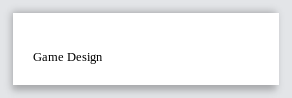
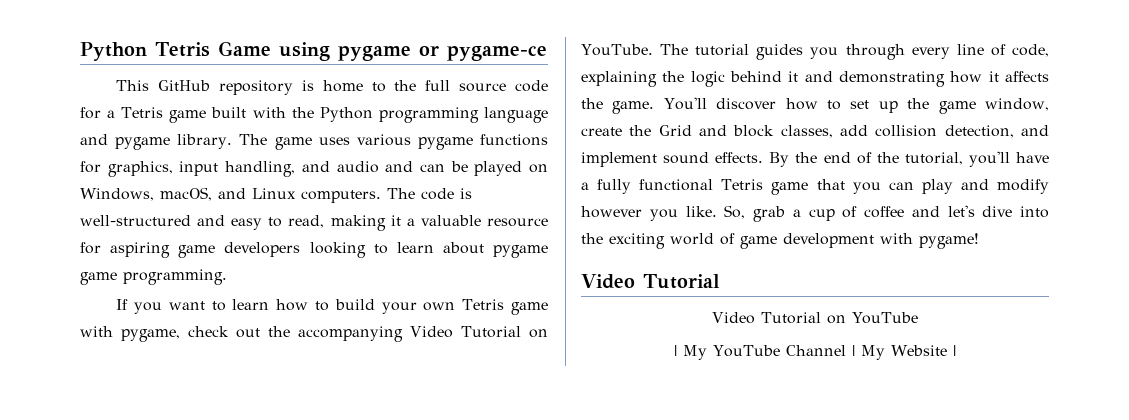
[33,53,104,64] Game Design -> [80,41,547,61] [116,80,549,95] [80,107,548,123] [80,134,548,150] [80,161,548,177] [80,187,472,203] [80,215,548,231] [80,242,548,258] [80,269,227,285] [116,299,548,315] [80,326,548,342] [581,44,1049,60] [581,71,1049,87] [581,97,1050,114] [581,125,1049,138] [581,151,1049,167] [581,179,1049,195] [581,205,1049,222] [581,233,979,249] [581,274,720,289] [711,312,919,324] [674,345,956,360] Python Tetris Game using pygame or pygame-ce // This GitHub repository is home to the full source code for a Tetris game built with the Python programming language and pygame library. The game uses various pygame functions for graphics, input handling, and audio and can be played on Windows, macOS, and Linux computers. The code is well-structured and easy to read, making it a valuable resource for aspiring game developers looking to learn about pygame game programming. // If you want to learn how to build your own Tetris game with pygame, check out the accompanying Video Tutorial on YouTube. The tutorial guides you through every line of code, explaining the logic behind it and demonstrating how it affects the game. You'll discover how to set up the game window, create the Grid and block classes, add collision detection, and implement sound effects. By the end of the tutorial, you'll have a fully functional Tetris game that you can play and modify however you like. So, grab a cup of coffee and let's dive into the exciting world of game development with pygame! // Video Tutorial // Video Tutorial on YouTube // | My YouTube Channel | My Website |

